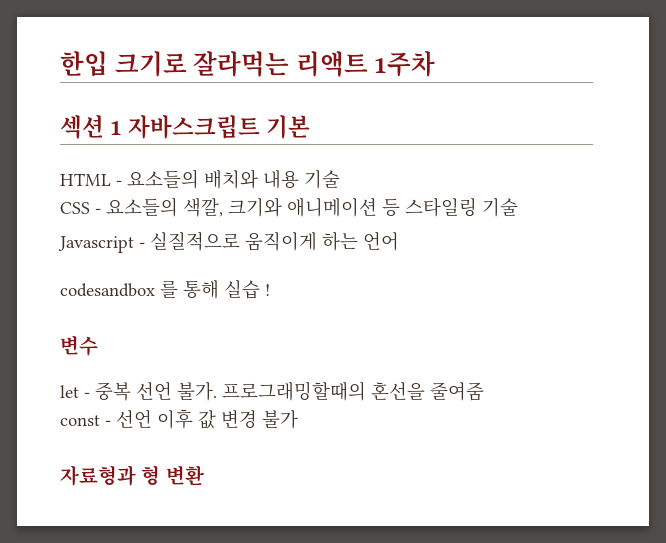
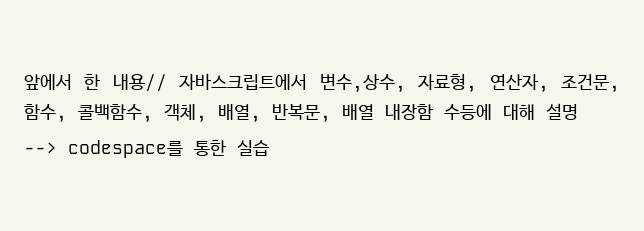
[60,51,436,77] [60,115,311,139] [60,169,340,189] [60,197,518,217] [58,231,399,253] [60,280,270,299] [60,335,98,356] [60,381,484,401] [60,409,298,429] [60,465,204,486] 한입 크기로 잘라먹는 리액트 1주차 // 섹션 1 자바스크립트 기본 // HTML - 요소들의 배치와 내용 기술 // CSS - 요소들의 색깔, 크기와 애니메이션 등 스타일링 기술 // Javascript - 실질적으로 움직이게 하는 언어 // codesandbox 를 통해 실습 ! // 변수 // let - 중복 선언 불가. 프로그래밍할때의 혼선을 줄여줌 // const - 선언 이후 값 변경 불가 // 자료형과 형 변환 -> [24,73,621,93] [24,103,578,123] [24,140,269,158] 앞에서 한 내용// 자바스크립트에서 변수,상수, 자료형, 연산자, 조건문, 함수, 콜백함수, 객체, 배열, 반복문, 배열 내장함 수등에 대해 설명 // --> codespace를 통한 실습

